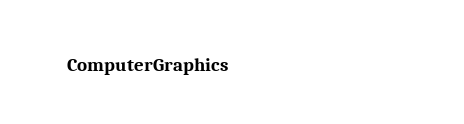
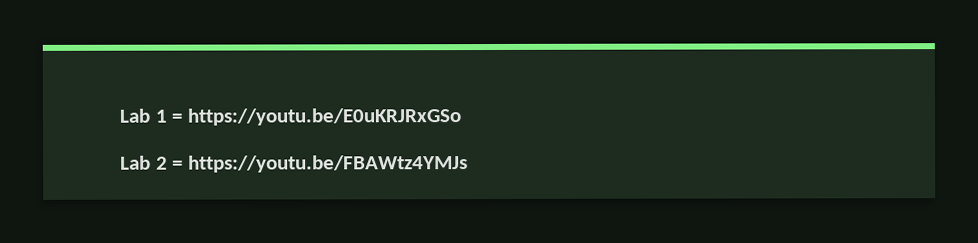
[67,58,228,75] ComputerGraphics -> [119,108,462,126] [120,155,468,173] Lab 1 = https://youtu.be/E0uKRJRxGSo // Lab 2 = https://youtu.be/FBAWtz4YMJs

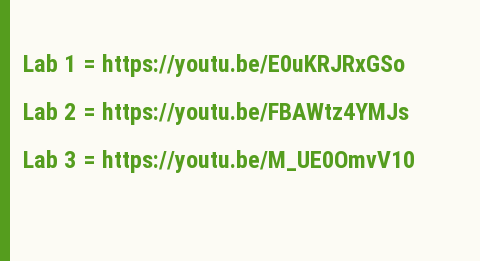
(468, 164) none -> [23,150,416,173] // Lab 3 = https://youtu.be/M_UE0OmvV10

